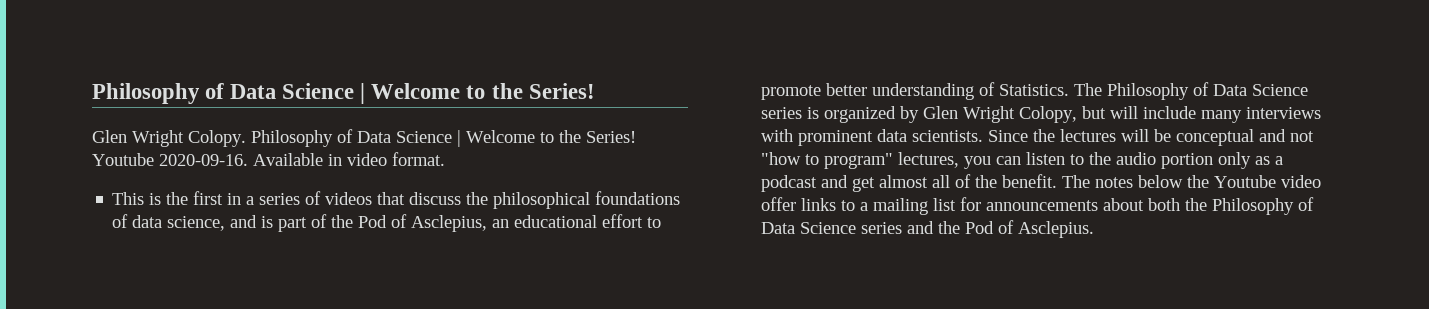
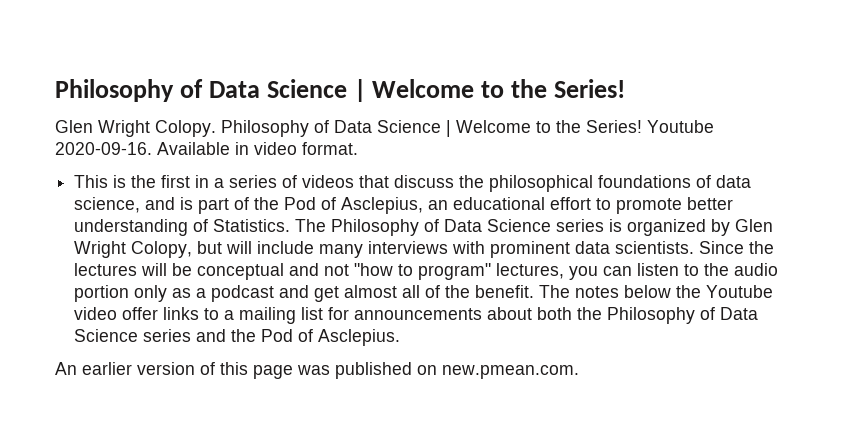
(1095, 229) none -> [55,362,579,379] // An earlier version of this page was published on new.pmean.com.

